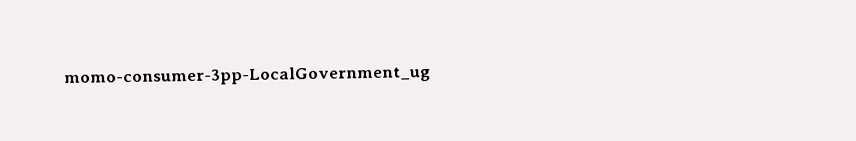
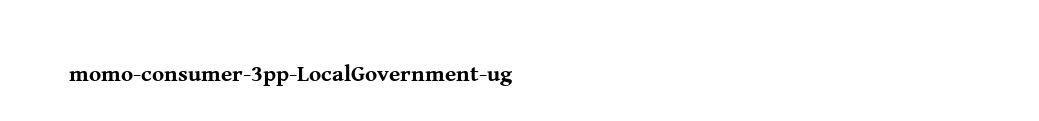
[63,64,431,88] momo-consumer-3pp-LocalGovernment_ug -> [69,64,513,86] momo-consumer-3pp-LocalGovernment-ug

